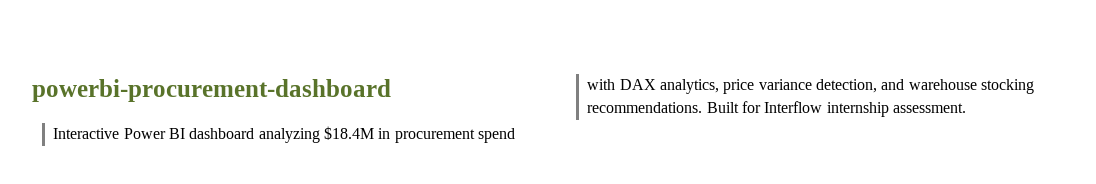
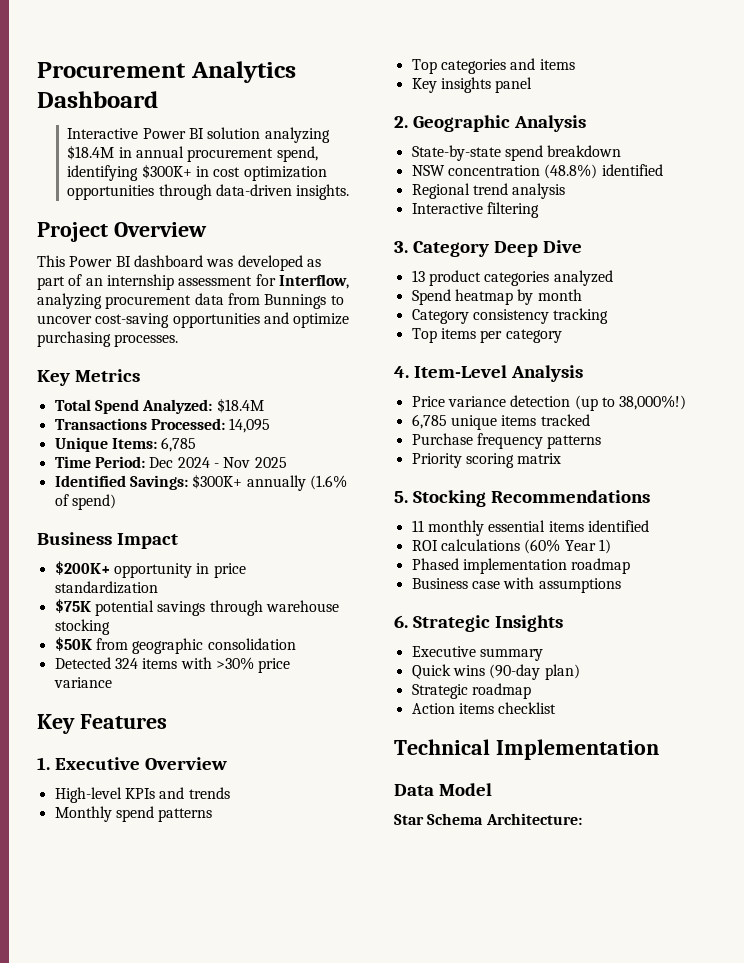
[32,79,391,102] powerbi-procurement-dashboard -> [37,61,296,83] [37,91,158,108] Procurement Analytics Dashboard
[189,128,255,139] dashboard -> [207,127,261,139] solution
[394,128,515,143] [587,79,1034,94] [587,101,966,117] procurement spend with DAX analytics, price variance detection, and warehouse stocking recommendations. Built for Interflow internship assessment. -> [135,146,318,162] [67,164,327,181] [67,184,350,200] [37,222,207,242] [37,255,321,271] [37,274,349,290] [37,293,344,309] [37,312,350,328] [37,331,179,347] [37,369,140,386] [54,398,264,414] [54,418,271,433] [54,437,197,452] [54,456,287,468] [54,474,347,491] [54,494,116,510] [37,532,178,549] [54,561,246,578] [54,581,158,594] [54,599,339,616] [54,619,110,635] [54,637,296,654] [54,657,291,673] [53,677,112,688] [37,714,167,734] [37,757,227,770] [54,787,230,803] [54,806,213,822] [411,58,575,74] [411,77,533,93] [394,115,586,132] [411,145,622,161] [411,164,663,179] [411,183,566,199] [411,202,539,218] [394,240,582,257] [411,270,613,286] [411,289,582,305] [411,308,609,324] [411,328,562,343] [394,365,583,382] [411,395,687,411] [411,414,590,430] [411,433,602,449] [411,453,562,468] [394,490,650,507] [411,520,649,536] [411,539,611,554] [411,558,631,574] [411,577,621,593] [394,615,563,632] [411,646,543,661] [411,664,580,680] [411,683,531,699] [411,702,557,714] [394,739,659,760] [394,783,492,796] [394,813,582,825] annual procurement spend, identifying $300K+ in cost optimization opportunities through data-driven insights. // Project Overview // This Power BI dashboard was developed as part of an internship assessment for Interflow, analyzing procurement data from Bunnings to uncover cost-saving opportunities and optimize purchasing processes. // Key Metrics // Total Spend Analyzed: $18.4M // Transactions Processed: 14,095 // Unique Items: 6,785 // Time Period: Dec 2024 - Nov 2025 // Identified Savings: $300K+ annually (1.6% of spend) // Business Impact // $200K+ opportunity in price standardization // $75K potential savings through warehouse stocking // $50K from geographic consolidation // Detected 324 items with >30% price variance // Key Features // 1. Executive Overview // High-level KPIs and trends // Monthly spend patterns // Top categories and items // Key insights panel // 2. Geographic Analysis // State-by-state spend breakdown // NSW concentration (48.8%) identified // Regional trend analysis // Interactive filtering // 3. Category Deep Dive // 13 product categories analyzed // Spend heatmap by month // Category consistency tracking // Top items per category // 4. Item-Level Analysis // Price variance detection (up to 38,000%!) // 6,785 unique items tracked // Purchase frequency patterns // Priority scoring matrix // 5. Stocking Recommendations // 11 monthly essential items identified // ROI calculations (60% Year 1) // Phased implementation roadmap // Business case with assumptions // 6. Strategic Insights // Executive summary // Quick wins (90-day plan) // Strategic roadmap // Action items checklist // Technical Implementation // Data Model // Star Schema Architecture:

